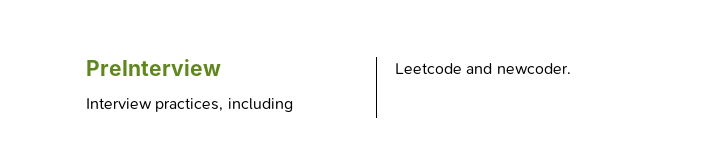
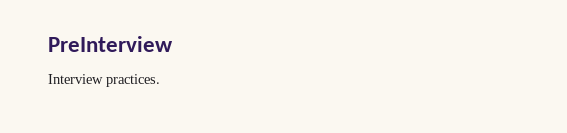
[155,98,293,112] [395,63,571,74] practices, including Leetcode and newcoder. -> [106,74,160,87] practices.

